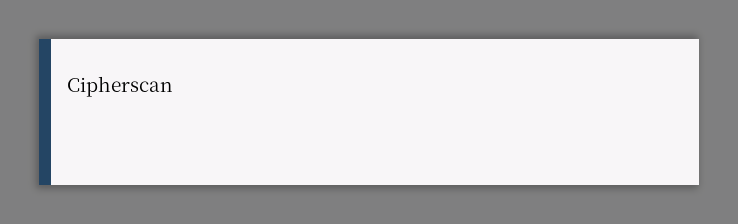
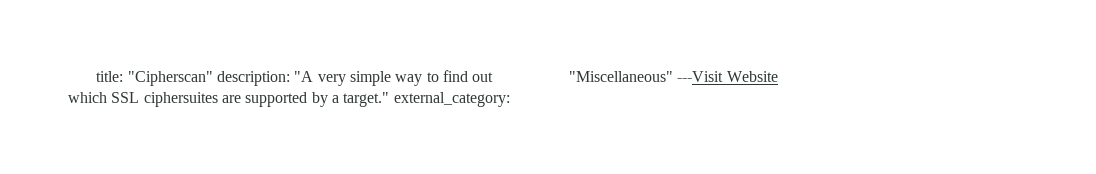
[67,76,173,97] Cipherscan -> [96,70,494,86] [68,92,510,107] [569,71,778,82] title: "Cipherscan" description: "A very simple way to find out which SSL ciphersuites are supported by a target." external_category: "Miscellaneous" ---Visit Website

